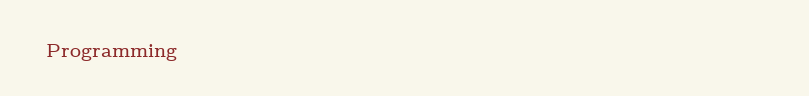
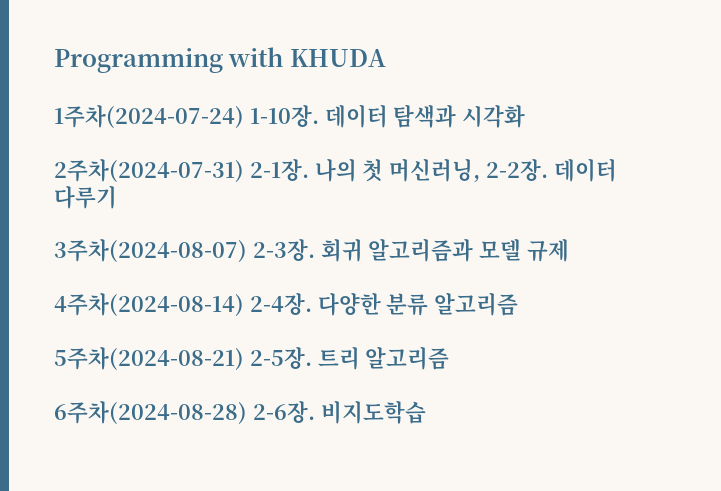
(177, 52) none -> [228,47,386,67] [54,104,526,129] [54,158,617,183] [54,185,117,209] [54,239,570,263] [54,293,519,317] [54,347,450,371] [54,401,426,425] with KHUDA // 1주차(2024-07-24) 1-10장. 데이터 탐색과 시각화 // 2주차(2024-07-31) 2-1장. 나의 첫 머신러닝, 2-2장. 데이터 다루기 // 3주차(2024-08-07) 2-3장. 회귀 알고리즘과 모델 규제 // 4주차(2024-08-14) 2-4장. 다양한 분류 알고리즘 // 5주차(2024-08-21) 2-5장. 트리 알고리즘 // 6주차(2024-08-28) 2-6장. 비지도학습

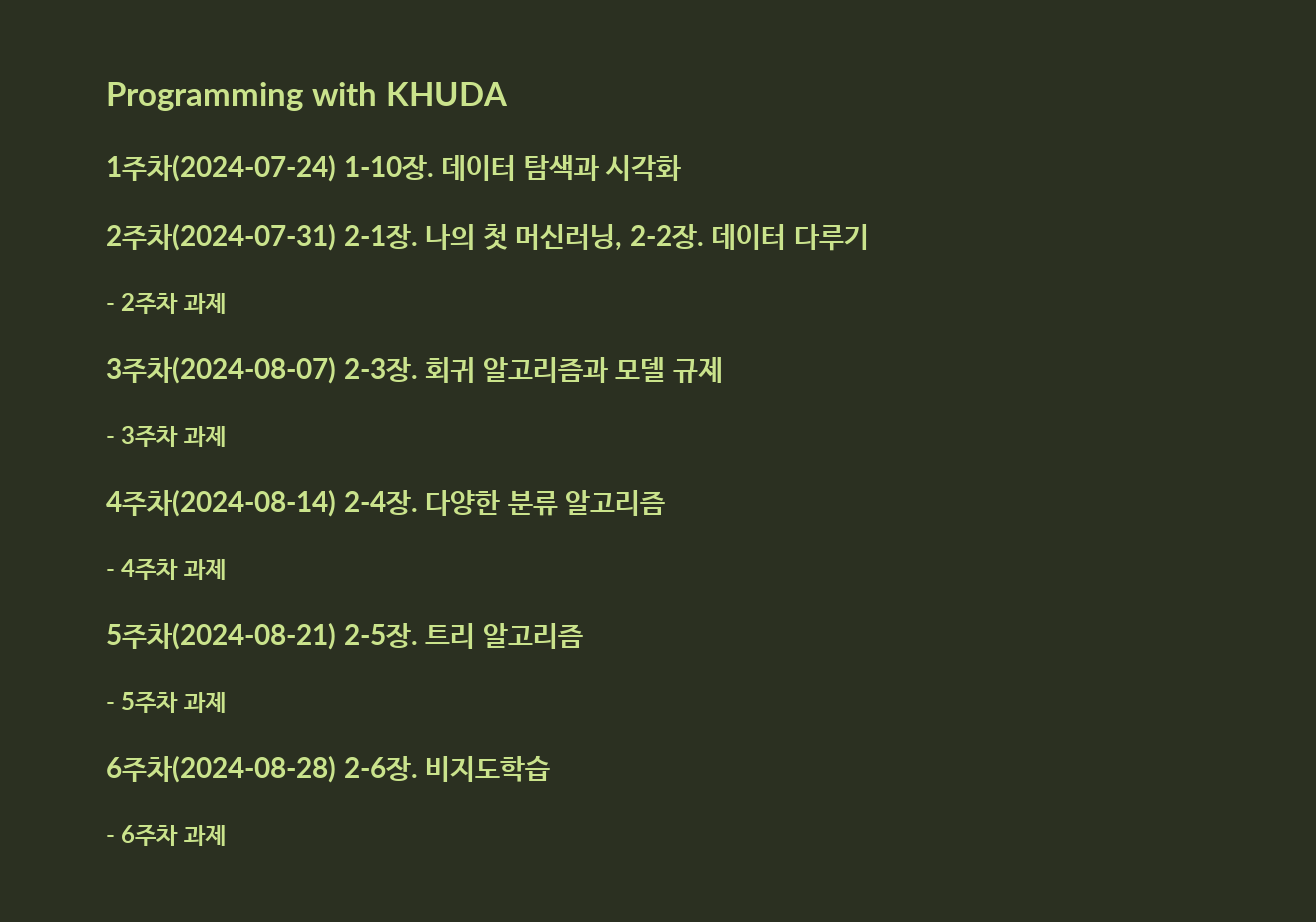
(117, 197) none -> [106,292,226,314] // - 2주차 과제
(570, 250) none -> [106,425,226,447] // - 3주차 과제
(519, 304) none -> [106,558,226,580] // - 4주차 과제
(450, 358) none -> [106,691,226,713] // - 5주차 과제
(426, 412) none -> [106,824,226,846] // - 6주차 과제

